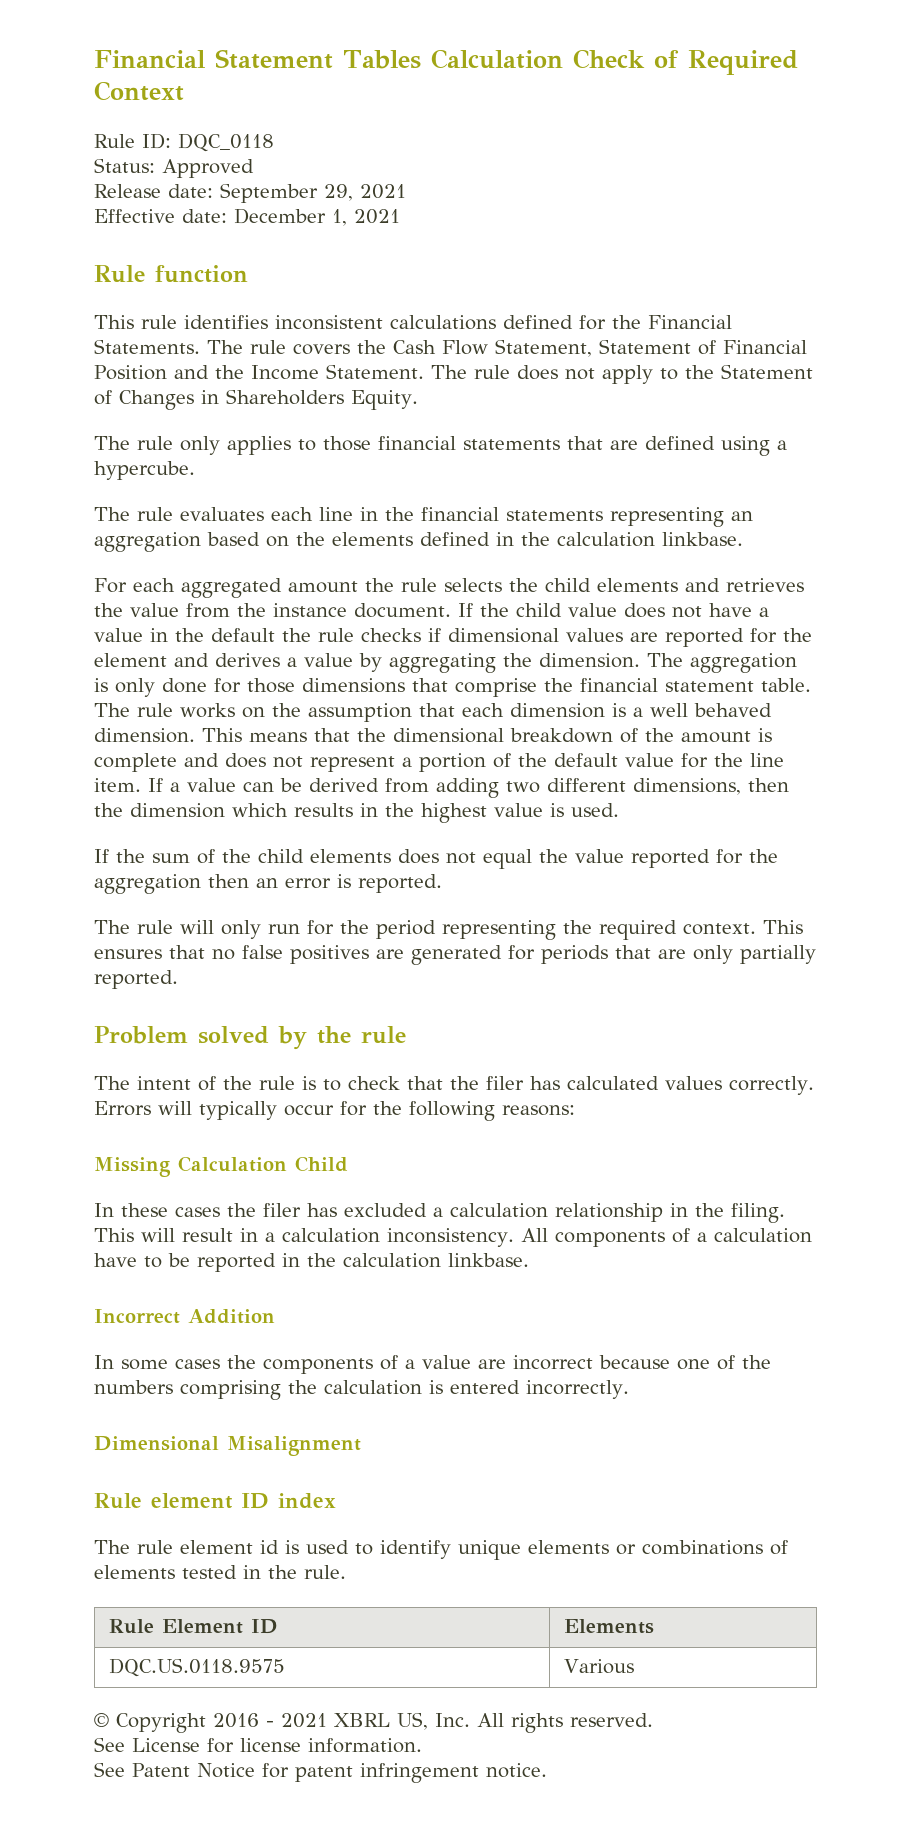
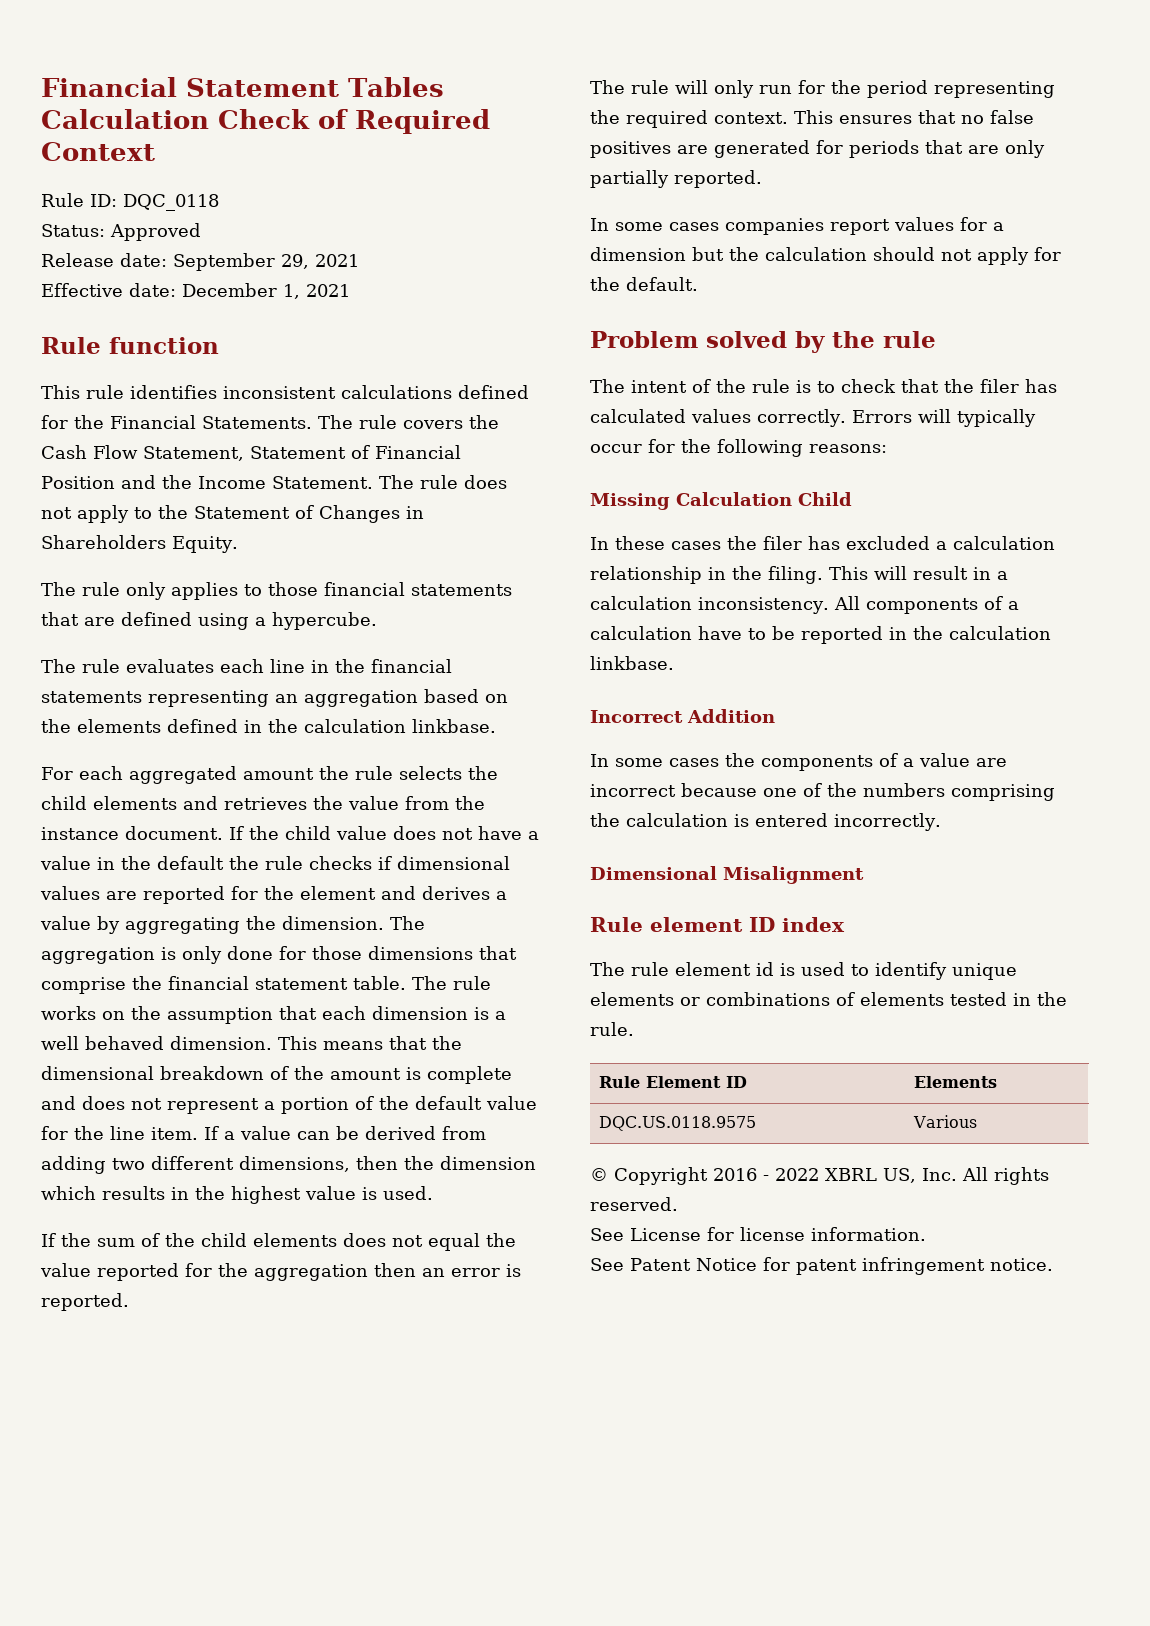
(178, 979) none -> [590,217,1004,235] [590,247,1061,265] [590,277,698,291] // In some cases companies report values for a dimension but the calculation should not apply for the default.
[281,1713,327,1728] 2021 -> [775,1168,819,1181] 2022

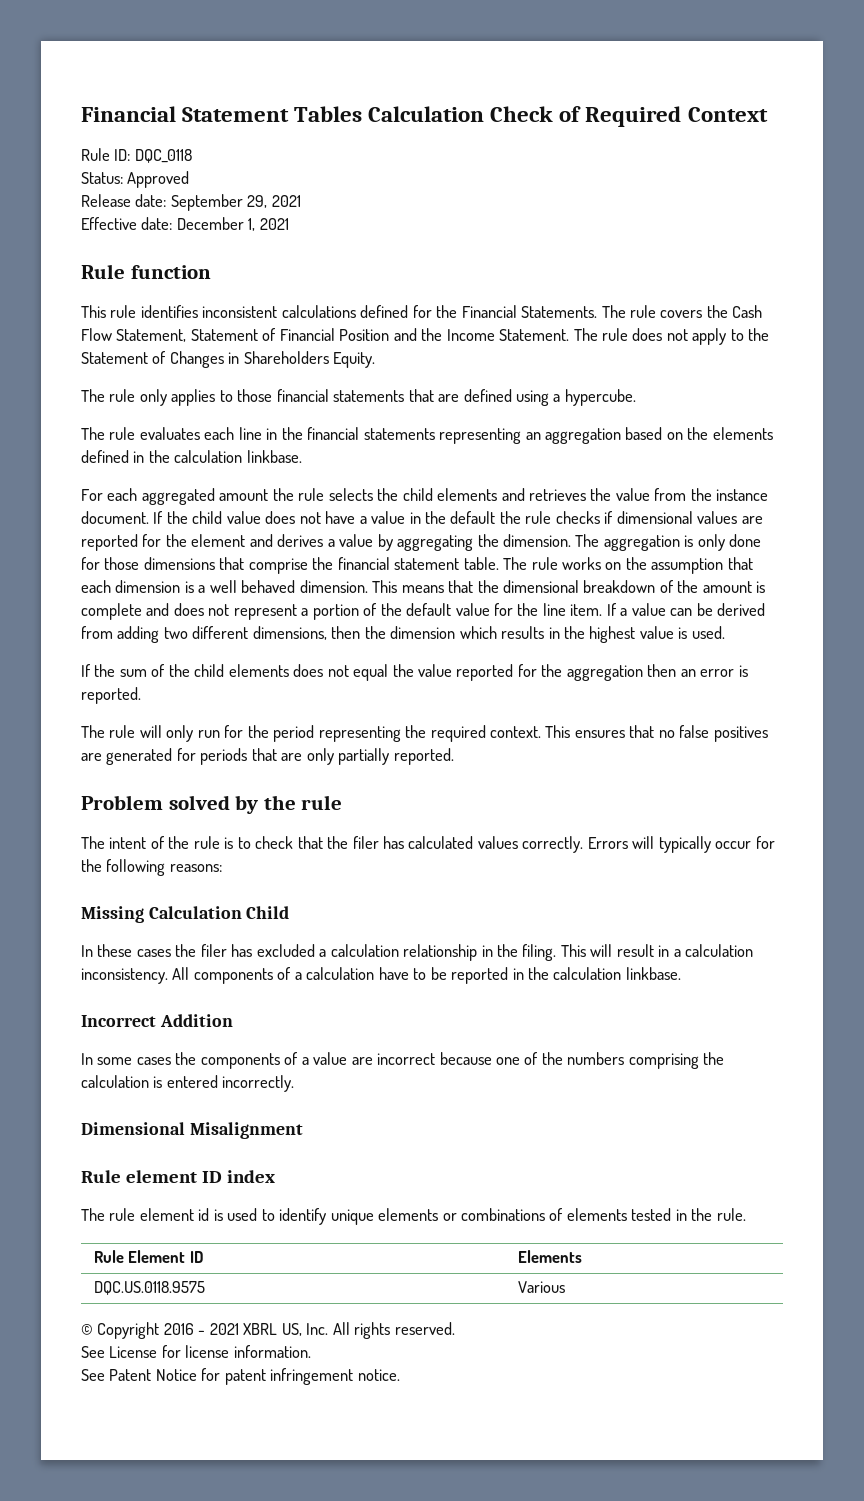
[590,217,1004,235] [590,247,1061,265] [590,277,698,291] // In some cases companies report values for a dimension but the calculation should not apply for the default. -> (454, 756) none
[775,1168,819,1181] 2022 -> [209,1323,239,1335] 2021

